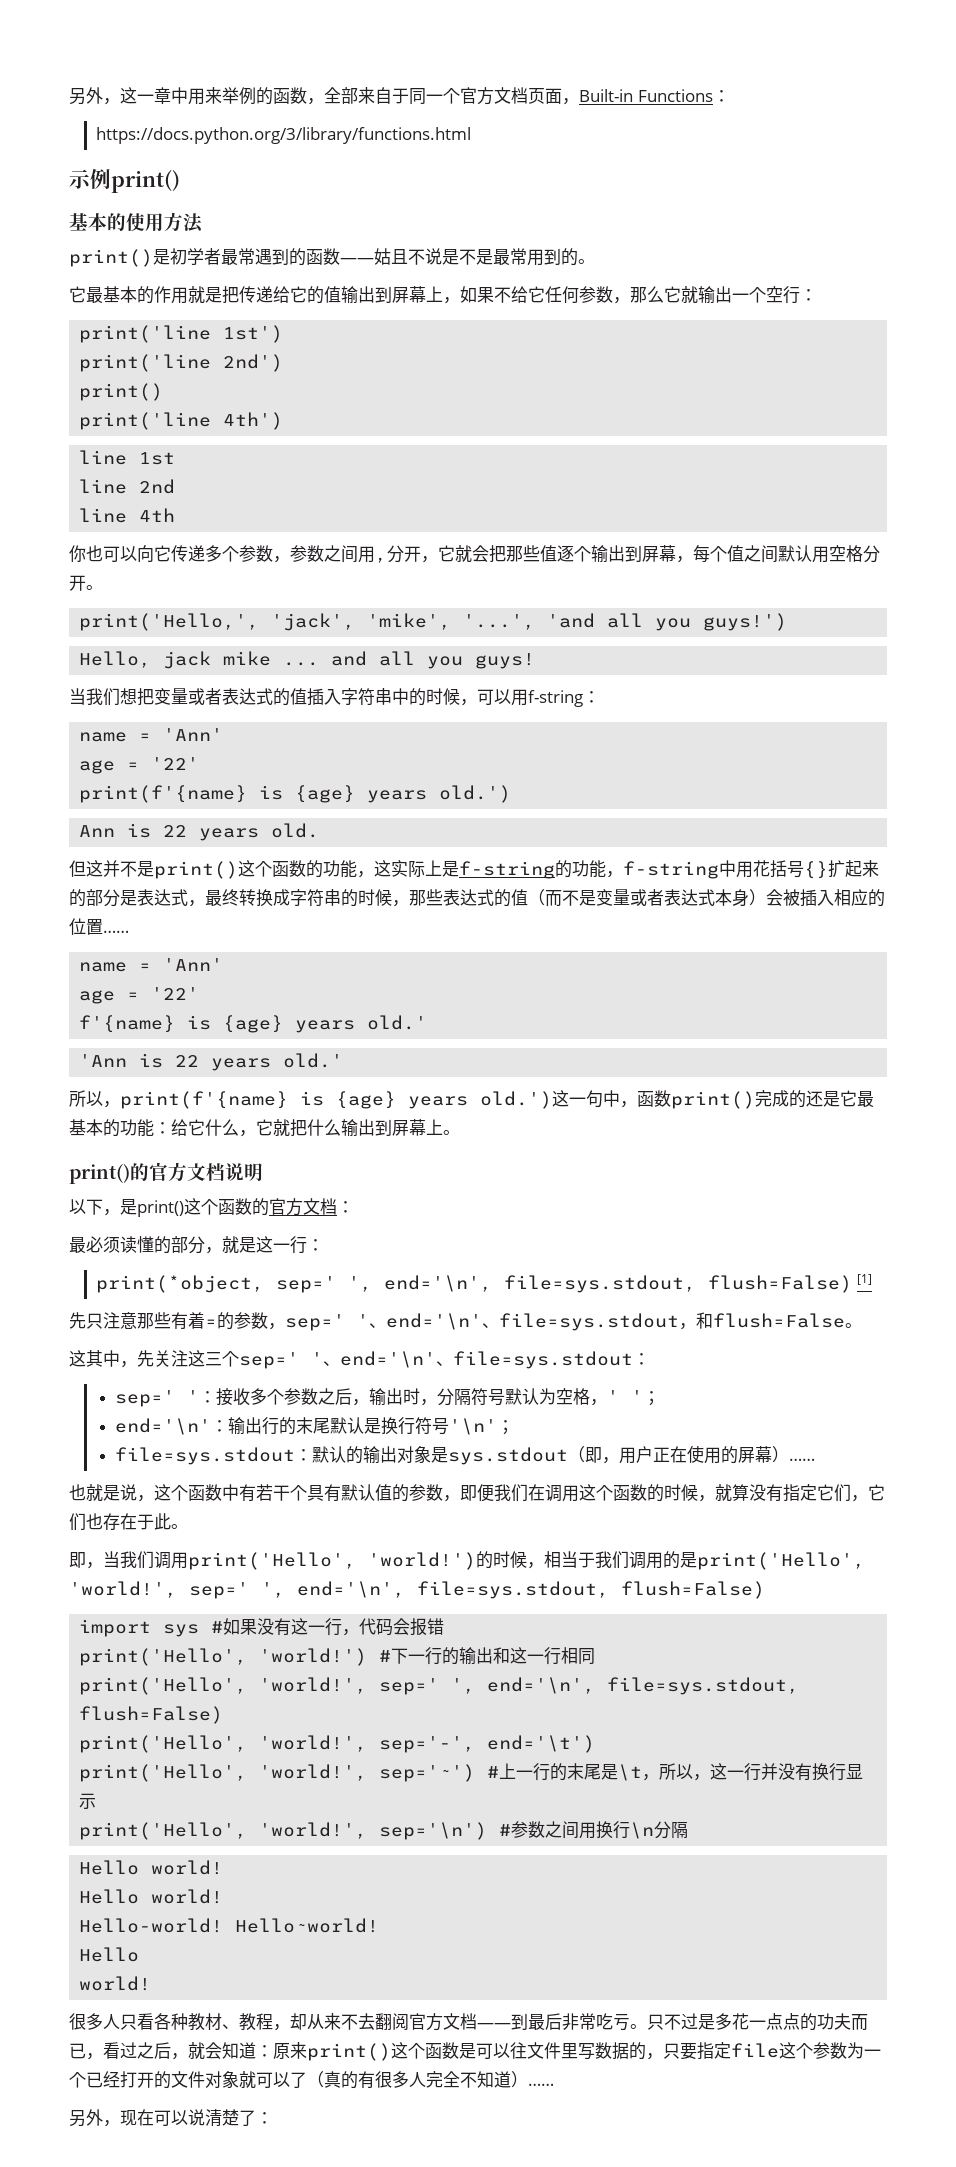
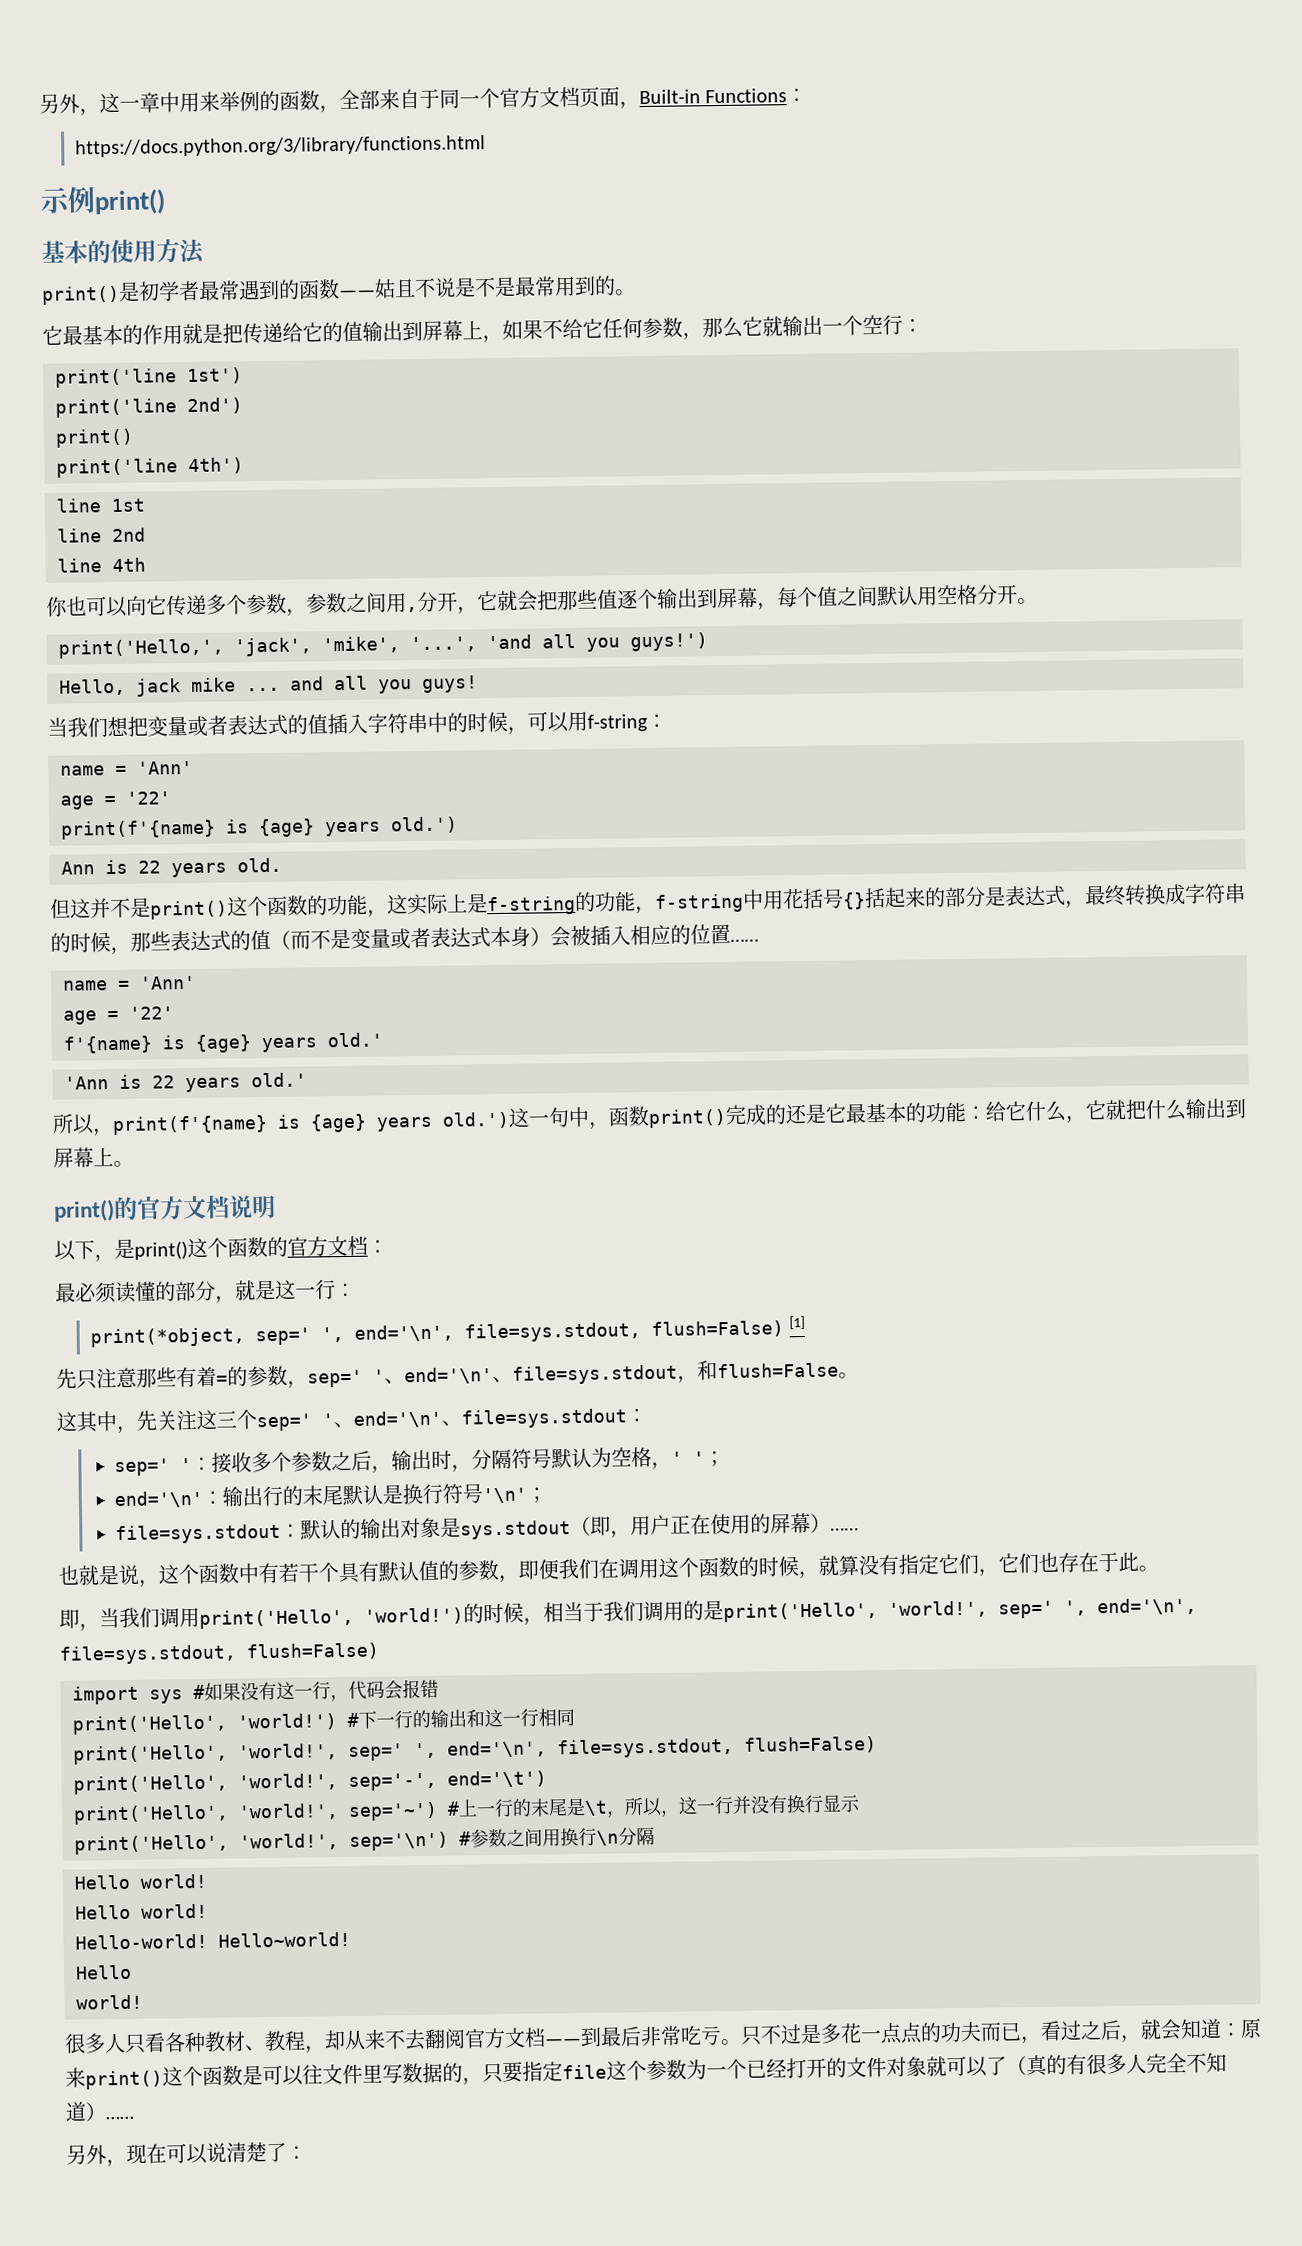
[828,860,845,878] 扩 -> [864,887,886,909] 括

